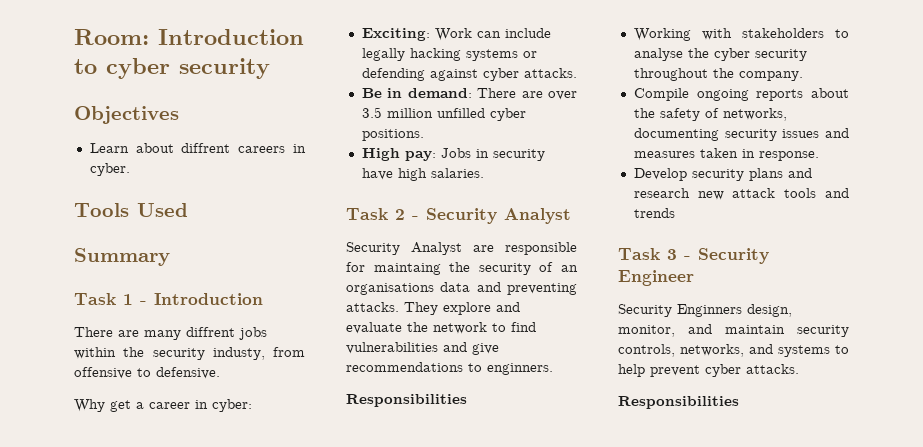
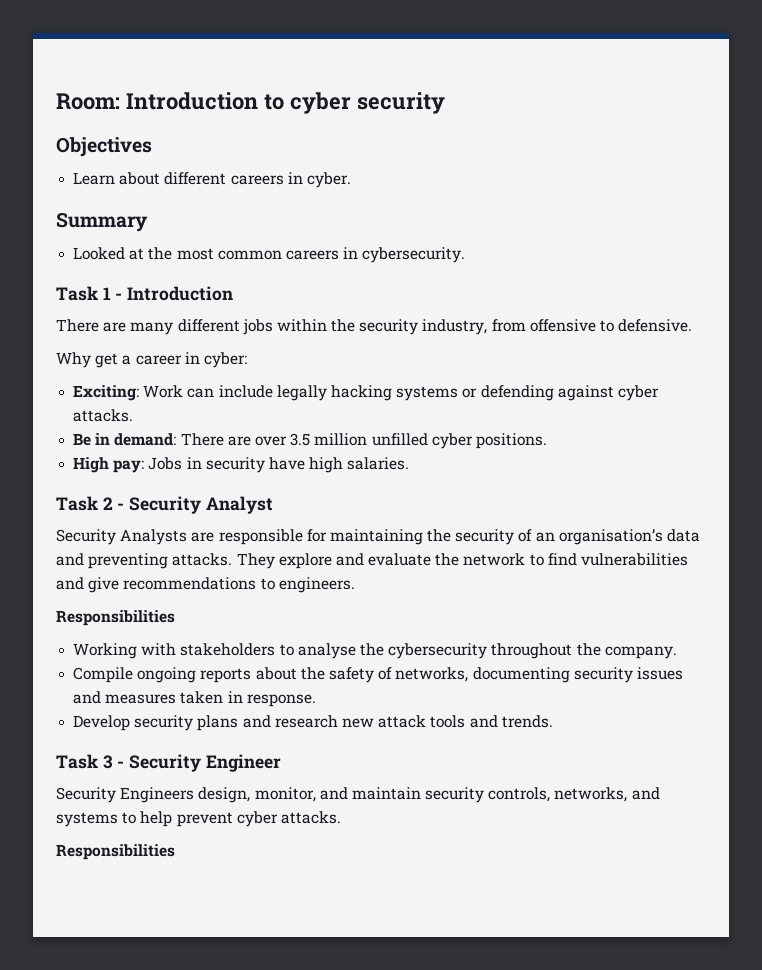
[181,143,231,153] diffrent -> [164,172,227,185] different
[74,203,188,217] [74,248,170,266] Tools Used // Summary -> [56,212,148,232] [73,247,466,263] Summary // Looked at the most common careers in cybersecurity.
[186,327,235,337] diffrent -> [177,319,240,332] different
[212,347,265,360] industy, -> [422,319,488,335] industry,
[411,242,462,255] Analyst -> [120,529,188,545] Analysts
[373,263,441,275] maintaing -> [329,529,423,545] maintaining
[346,283,434,295] organisations -> [558,529,663,545] organisation’s
[487,363,553,375] enginners. -> [278,577,355,593] engineers.
[713,48,807,61] cyber security -> [388,643,488,659] cybersecurity
[633,208,675,218] trends -> [501,715,553,728] trends.
[677,304,742,317] Enginners -> [120,787,195,803] Engineers

